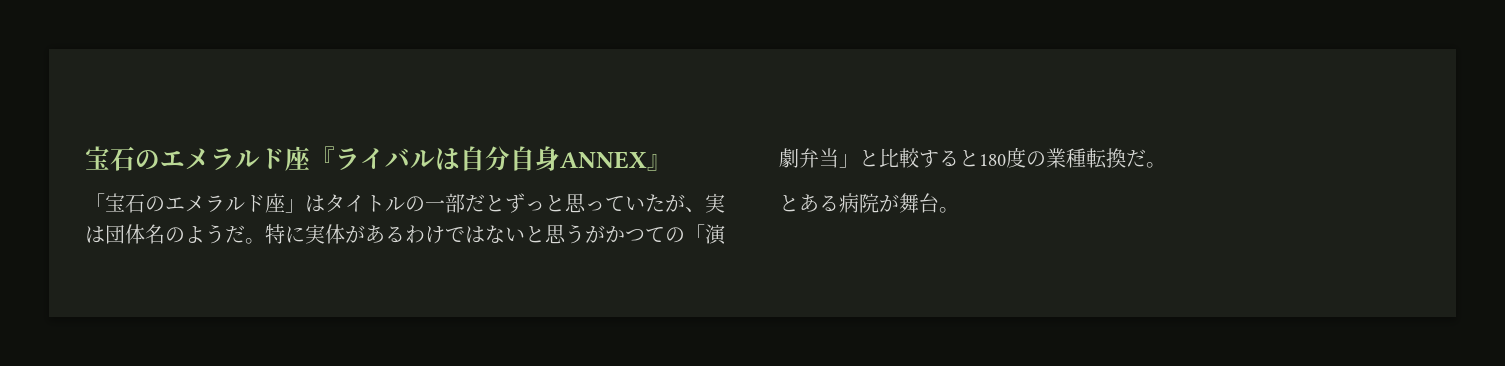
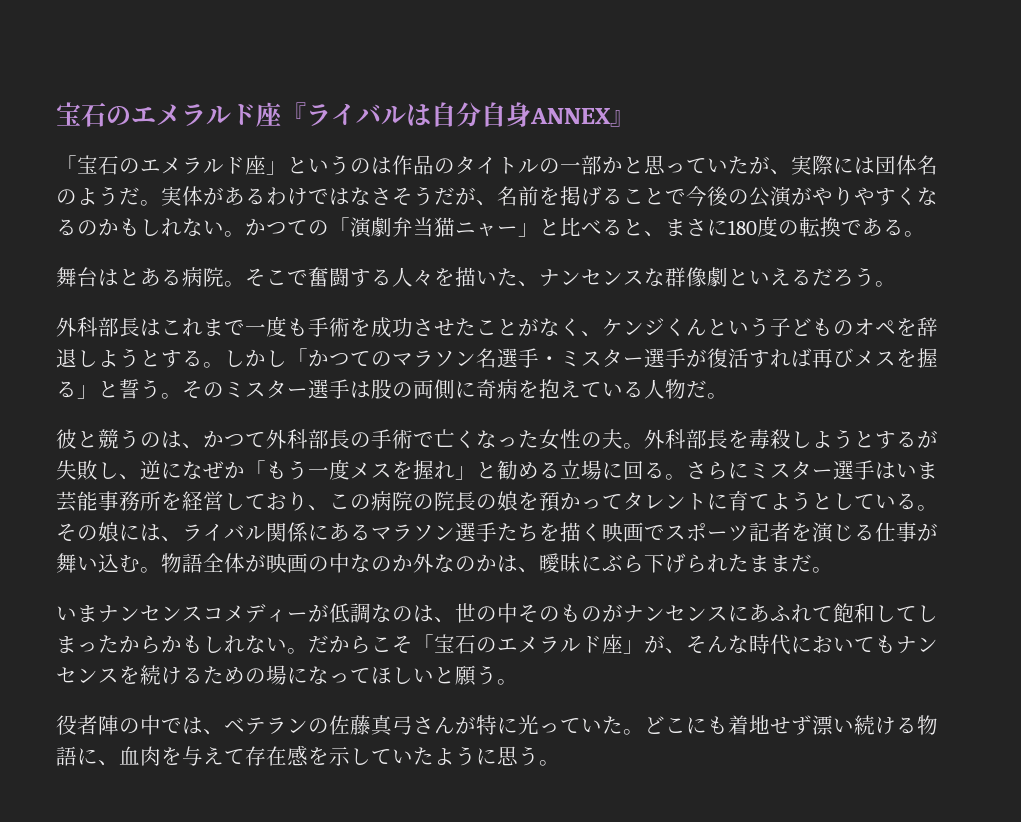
[305,195,325,212] は -> [287,155,455,175] というのは作品の
[465,193,545,213] だとずっ -> [602,156,623,174] か
(725, 203) none -> [812,155,854,175] 際に
[265,224,305,244] 特に -> (161, 203) none
[505,224,605,244] いと思うが -> [371,186,938,207] [56,218,245,237] さそうだが、名前を掲げることで今後の公演がやりやすくなるのかもしれない。
[839,147,1166,169] 」と比較すると180度の業種転換だ。 // -> [434,216,925,238] [56,267,119,287] 猫ニャー」と比べると、まさに180度の転換である。 // 舞台は
[879,193,939,213] が舞台 -> [224,267,896,287] [56,316,938,338] [56,348,938,368] [56,379,728,399] [56,429,938,450] [56,459,938,480] [56,491,938,512] [56,522,938,543] [56,553,833,573] [56,603,938,623] [56,634,938,655] [56,665,518,686] [56,715,938,736] [56,745,539,766] 。そこで奮闘する人々を描いた、ナンセンスな群像劇といえるだろう。 // 外科部長はこれまで一度も手術を成功させたことがなく、ケンジくんという子どものオペを辞退しようとする。しかし「かつてのマラソン名選手・ミスター選手が復活すれば再びメスを握る」と誓う。そのミスター選手は股の両側に奇病を抱えている人物だ。 // 彼と競うのは、かつて外科部長の手術で亡くなった女性の夫。外科部長を毒殺しようとするが失敗し、逆になぜか「もう一度メスを握れ」と勧める立場に回る。さらにミスター選手はいま芸能事務所を経営しており、この病院の院長の娘を預かってタレントに育てようとしている。その娘には、ライバル関係にあるマラソン選手たちを描く映画でスポーツ記者を演じる仕事が舞い込む。物語全体が映画の中なのか外なのかは、曖昧にぶら下げられたままだ。 // いまナンセンスコメディーが低調なのは、世の中そのものがナンセンスにあふれて飽和してしまったからかもしれない。だからこそ「宝石のエメラルド座」が、そんな時代においてもナンセンスを続けるための場になってほしいと願う。 // 役者陣の中では、ベテランの佐藤真弓さんが特に光っていた。どこにも着地せず漂い続ける物語に、血肉を与えて存在感を示していたように思う

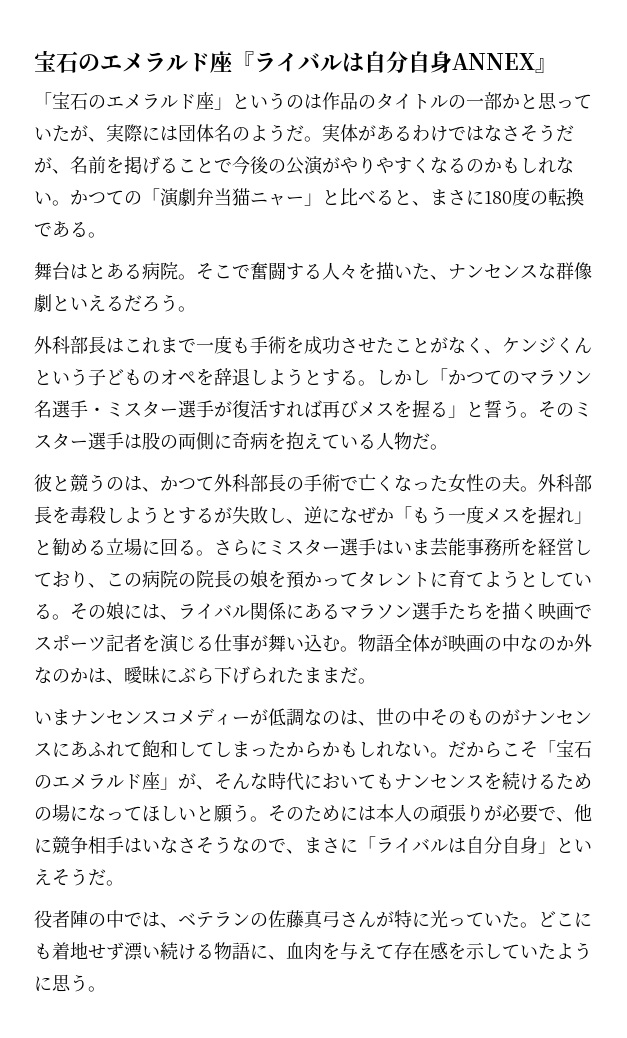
(518, 682) none -> [268,804,592,823] [34,836,592,854] [34,868,124,886] そのためには本人の頑張りが必要で、他に競争相手はいなさそうなので、まさに「ライバルは自分自身」といえそうだ。

